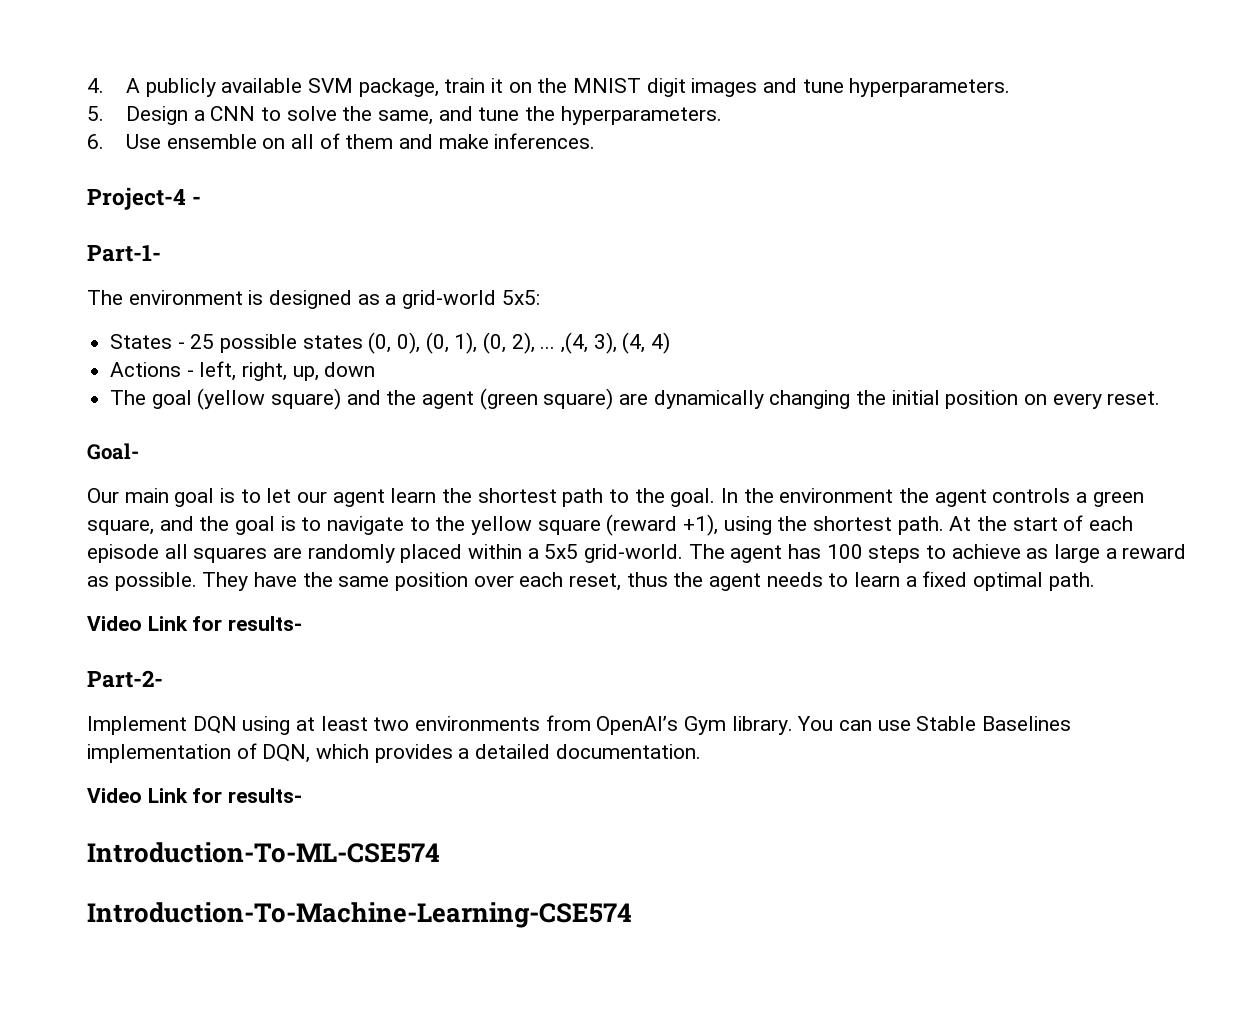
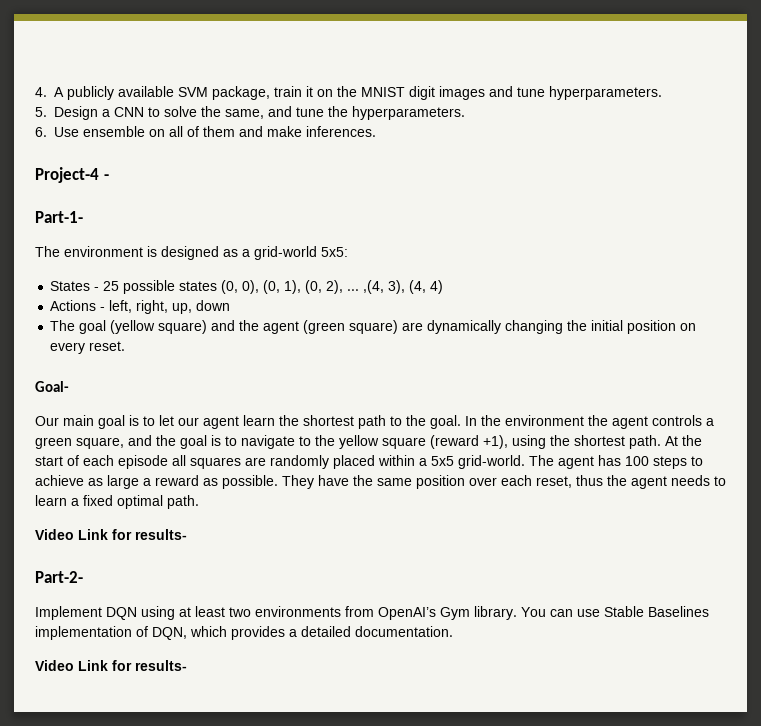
[87,842,440,863] [87,902,632,928] // Introduction-To-ML-CSE574 // Introduction-To-Machine-Learning-CSE574 -> (187, 665) none

